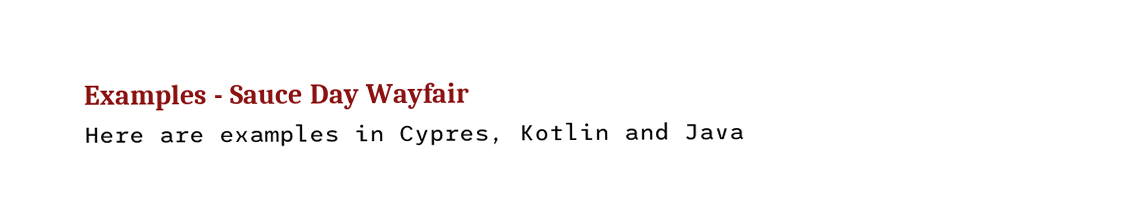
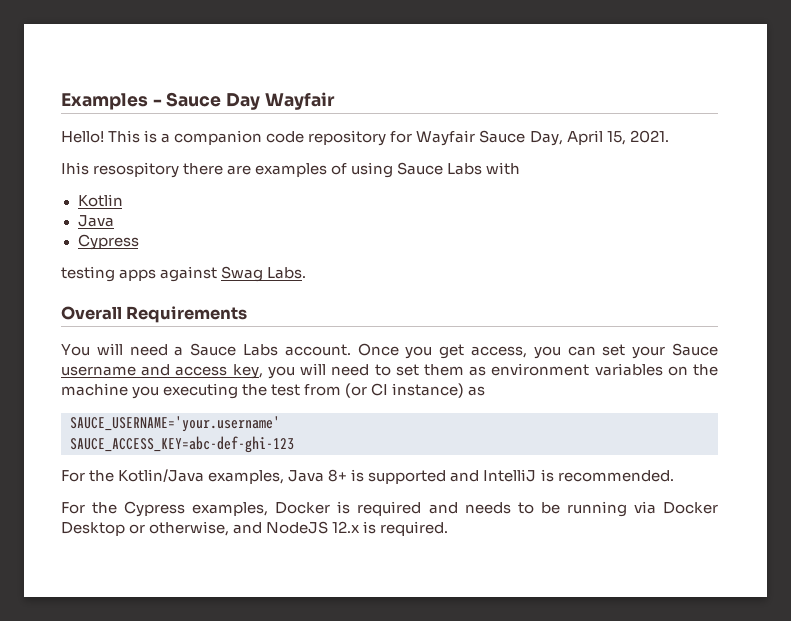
[84,121,745,148] Here are examples in Cypres, Kotlin and Java -> [61,130,669,146] [61,162,521,178] [77,194,123,207] [77,215,114,227] [77,234,139,250] [61,266,307,282] [61,306,248,323] [61,343,718,359] [61,363,718,379] [61,383,486,399] [70,416,280,432] [70,436,294,453] [61,469,674,484] [61,501,719,517] [61,521,449,536] Hello! This is a companion code repository for Wayfair Sauce Day, April 15, 2021. // Ihis resospitory there are examples of using Sauce Labs with // Kotlin // Java // Cypress // testing apps against Swag Labs. // Overall Requirements // You will need a Sauce Labs account. Once you get access, you can set your Sauce username and access key, you will need to set them as environment variables on the machine you executing the test from (or CI instance) as // SAUCE_USERNAME='your.username' // SAUCE_ACCESS_KEY=abc-def-ghi-123 // For the Kotlin/Java examples, Java 8+ is supported and IntelliJ is recommended. // For the Cypress examples, Docker is required and needs to be running via Docker Desktop or otherwise, and NodeJS 12.x is required.

